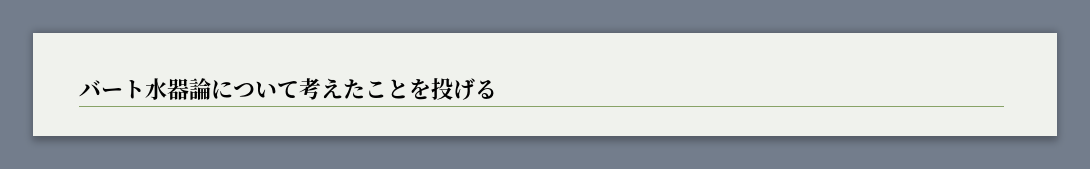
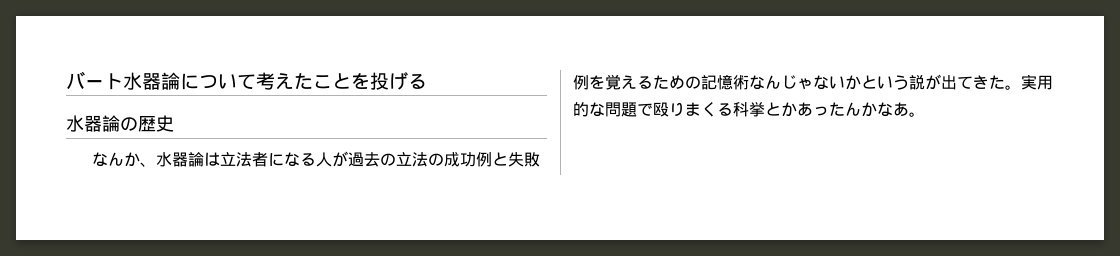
(497, 89) none -> [66,115,174,132] [92,151,541,167] [573,74,1053,90] [573,102,925,117] // 水器論の歴史 // なんか、水器論は立法者になる人が過去の立法の成功例と失敗例を覚えるための記憶術なんじゃないかという説が出てきた。実用的な問題で殴りまくる科挙とかあったんかなあ。

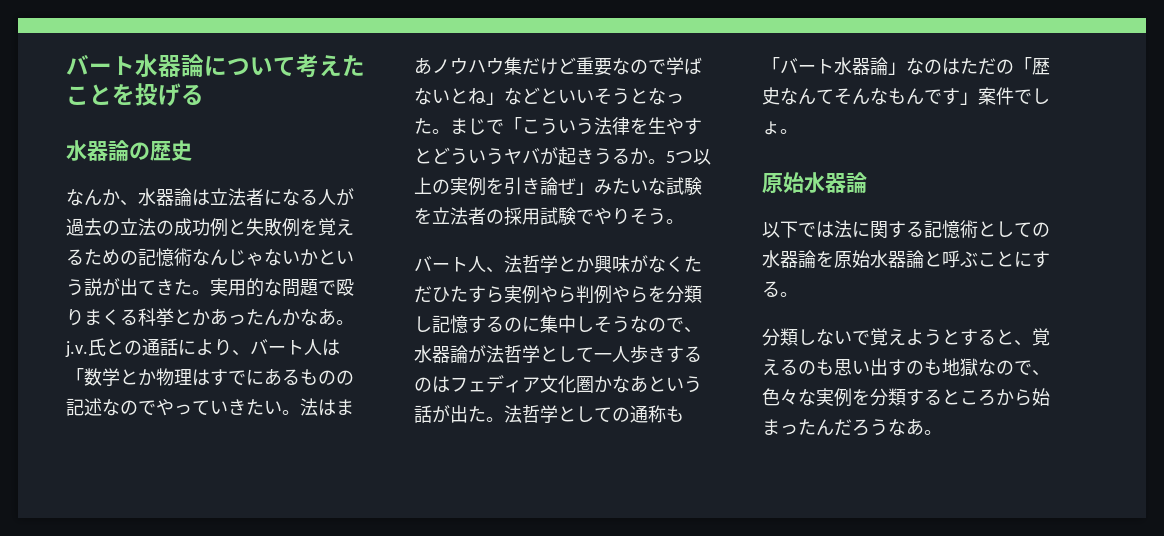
(925, 114) none -> [65,338,340,357] [66,368,354,386] [66,398,354,416] [414,57,702,76] [414,87,684,105] [414,117,702,135] [414,147,711,165] [414,177,702,196] [414,207,684,226] [414,255,702,273] [414,285,702,304] [414,315,702,334] [414,345,702,363] [414,375,702,393] [414,405,684,423] [762,57,1050,75] [762,87,1050,105] [762,121,798,135] [762,172,867,193] [762,220,1050,239] [762,250,1050,268] [762,281,798,297] [762,328,1050,346] [762,358,1050,377] [762,388,1050,407] [762,418,942,436] j.v.氏との通話により、バート人は「数学とか物理はすでにあるものの記述なのでやっていきたい。法はまあノウハウ集だけど重要なので学ばないとね」などといいそうとなった。まじで「こういう法律を生やすとどういうヤバが起きうるか。5つ以上の実例を引き論ぜ」みたいな試験を立法者の採用試験でやりそう。 // バート人、法哲学とか興味がなくただひたすら実例やら判例やらを分類し記憶するのに集中しそうなので、水器論が法哲学として一人歩きするのはフェディア文化圏かなあという話が出た。法哲学としての通称も「バート水器論」なのはただの「歴史なんてそんなもんです」案件でしょ。 // 原始水器論 // 以下では法に関する記憶術としての水器論を原始水器論と呼ぶことにする。 // 分類しないで覚えようとすると、覚えるのも思い出すのも地獄なので、色々な実例を分類するところから始まったんだろうなあ。

